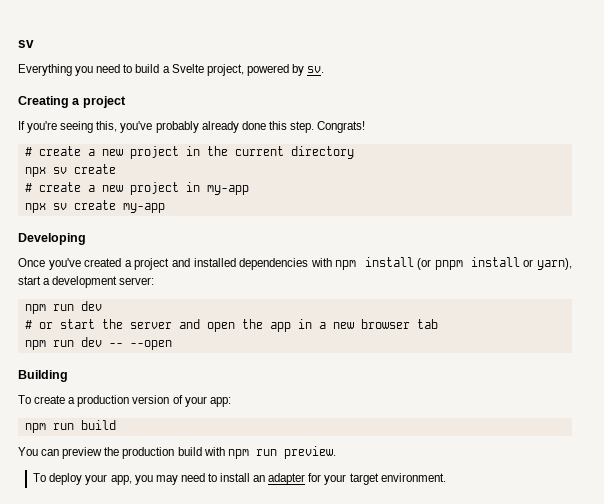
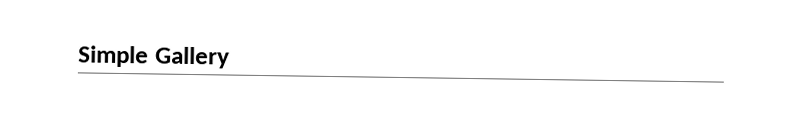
[18,40,34,48] [18,64,325,76] [18,96,126,108] [18,121,366,133] [24,146,354,159] [24,164,116,177] [24,182,249,195] [24,200,165,213] [18,233,86,245] [18,257,572,270] [18,276,155,288] [24,301,102,314] [24,319,438,332] [24,337,172,350] [18,370,68,382] [18,395,231,407] [24,420,116,433] [18,446,336,459] [33,473,446,485] sv // Everything you need to build a Svelte project, powered by sv. // Creating a project // If you're seeing this, you've probably already done this step. Congrats! // # create a new project in the current directory // npx sv create // # create a new project in my-app // npx sv create my-app // Developing // Once you've created a project and installed dependencies with npm install (or pnpm install or yarn), start a development server: // npm run dev // # or start the server and open the app in a new browser tab // npm run dev -- --open // Building // To create a production version of your app: // npm run build // You can preview the production build with npm run preview. // To deploy your app, you may need to install an adapter for your target environment. -> [77,45,230,69] Simple Gallery

